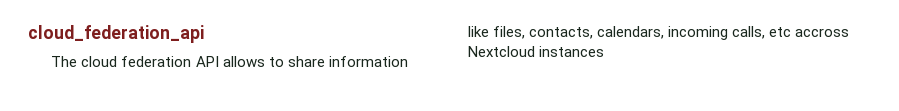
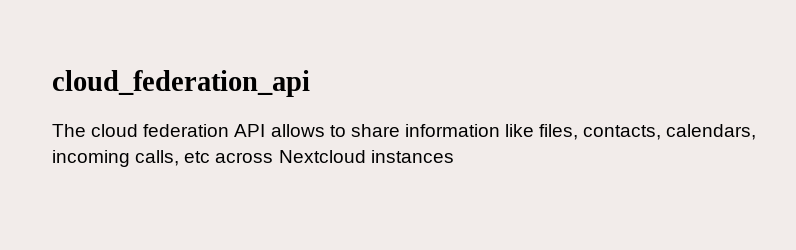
[795,28,850,37] accross -> [215,152,274,163] across

